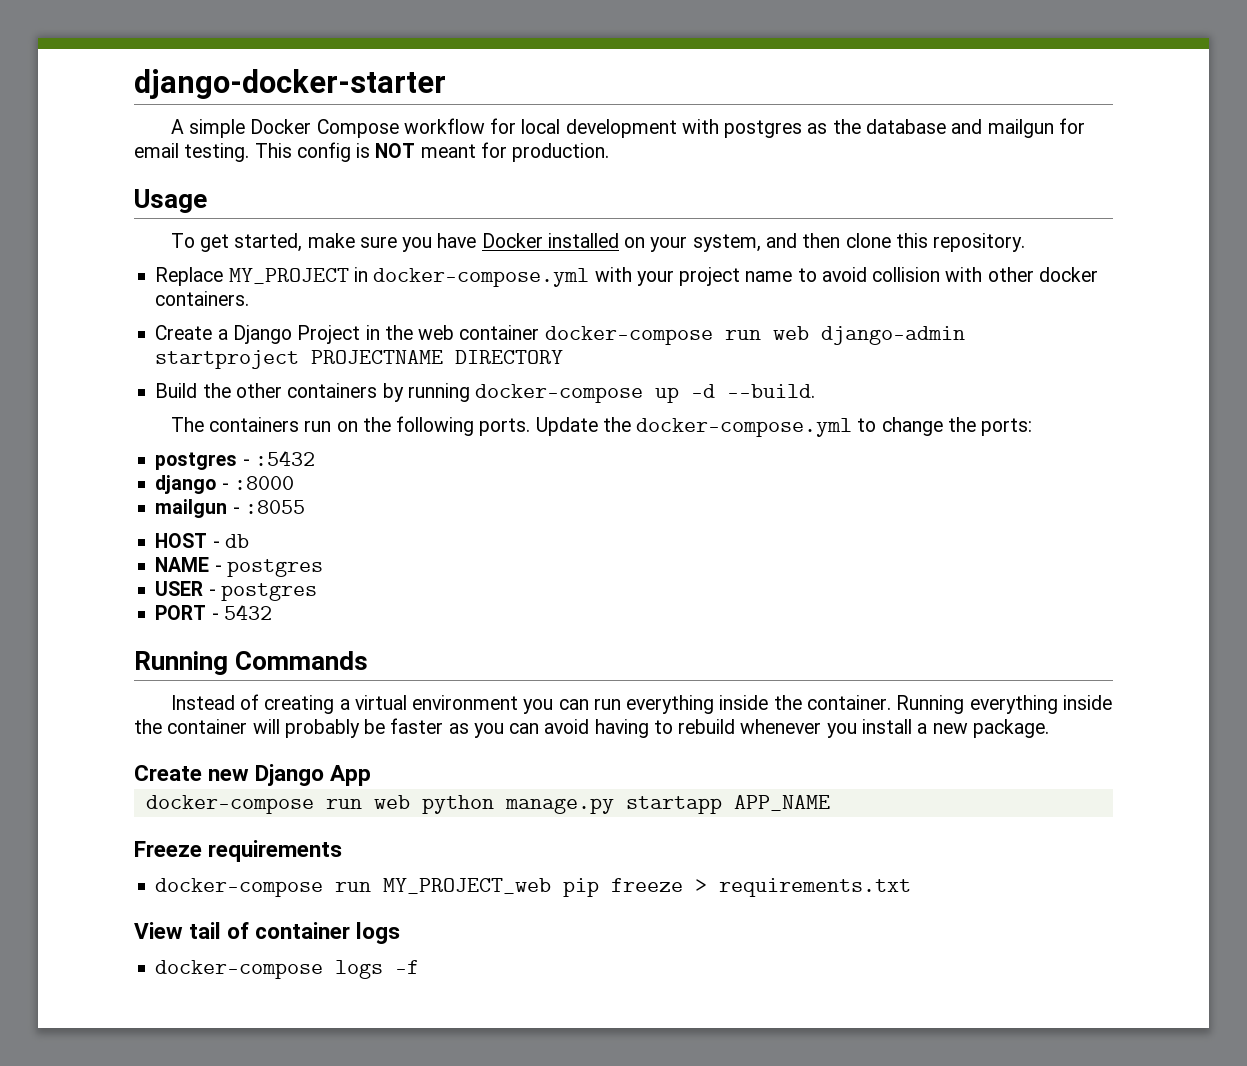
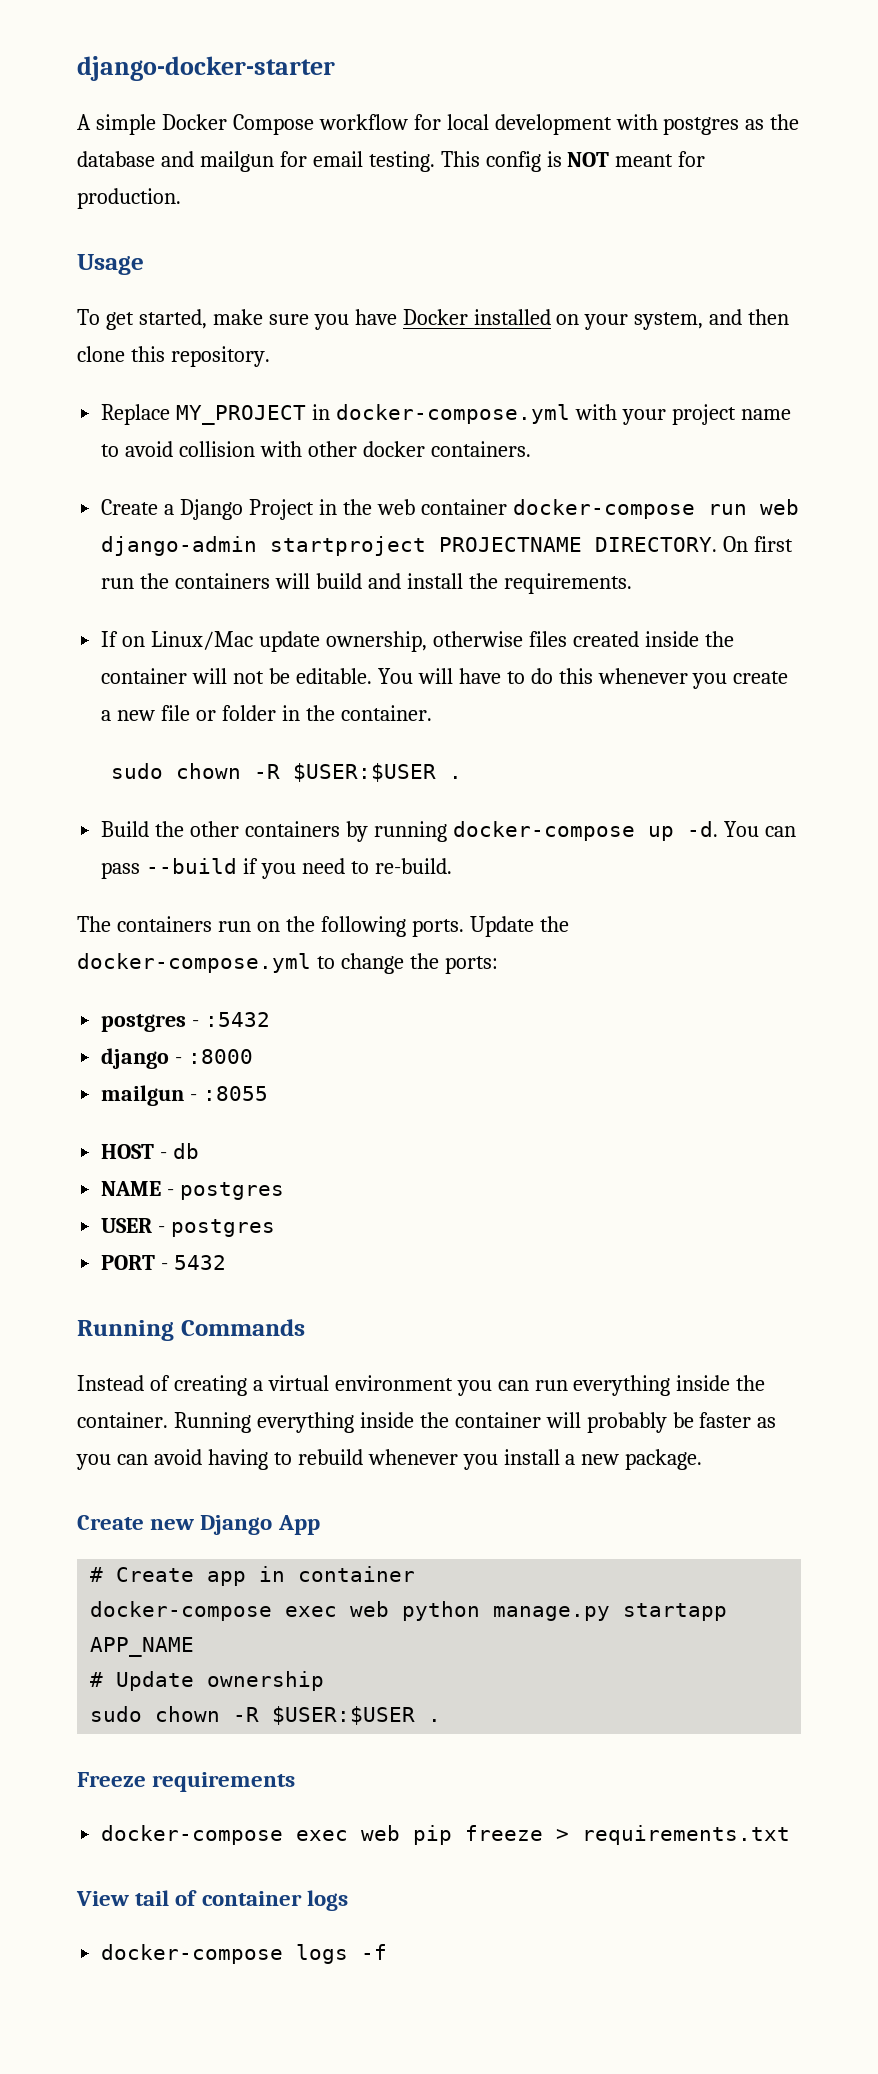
[455,350,564,364] DIRECTORY -> [595,536,794,552] [101,573,632,594] [101,631,734,652] [101,668,789,689] [101,705,432,721] [110,763,462,782] DIRECTORY. On first run the containers will build and install the requirements. // If on Linux/Mac update ownership, otherwise files created inside the container will not be editable. You will have to do this whenever you create a new file or folder in the container. // sudo chown -R $USER:$USER .
[691,384,816,398] -d --build. -> [686,821,796,837] [101,858,452,879] -d. You can pass --build if you need to re-build.
[145,795,362,814] // docker-compose run -> [90,1566,416,1586] [90,1601,338,1621] // # Create app in container // docker-compose exec
(830, 803) none -> [90,1671,325,1691] [90,1706,442,1725] // # Update ownership // sudo chown -R $USER:$USER .
[335,878,552,894] run MY_PROJECT_web -> [296,1825,401,1841] exec web

